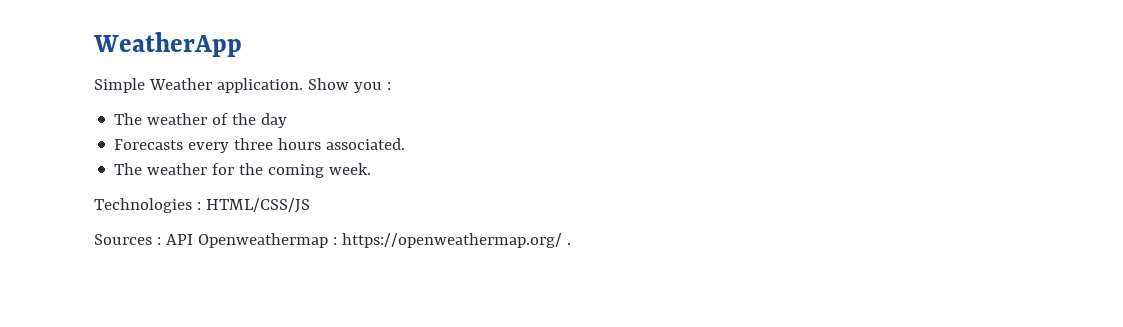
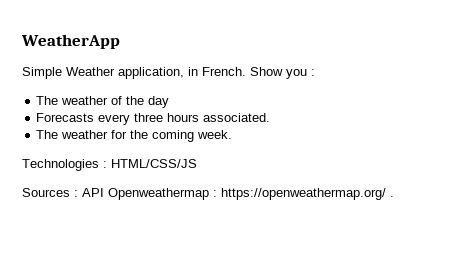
[216,78,303,93] application. -> [118,67,246,79] application, in French.

